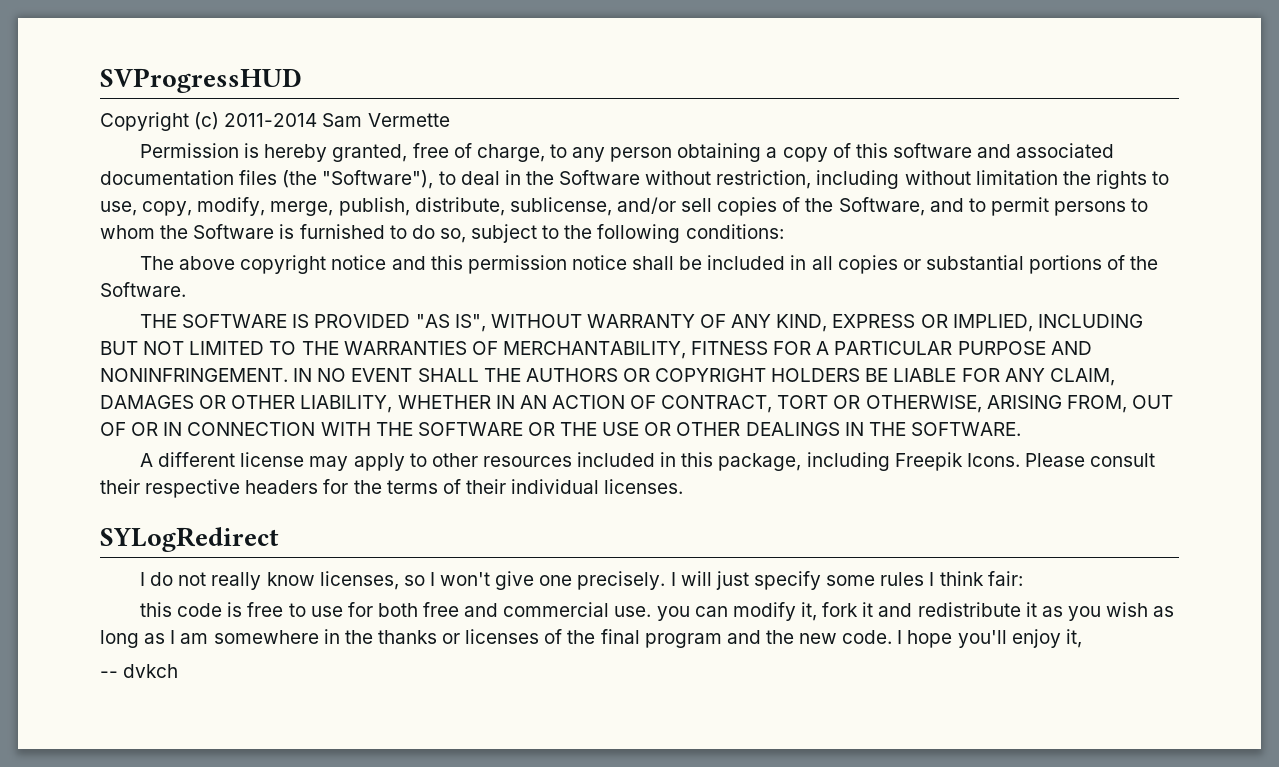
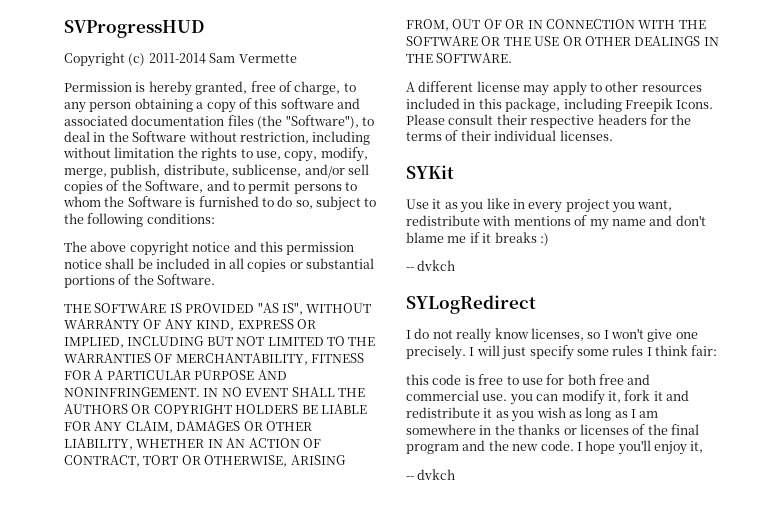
(684, 486) none -> [406,165,454,179] [406,198,673,213] [406,215,706,230] [406,232,549,246] [406,260,456,271] // SYKit // Use it as you like in every project you want, redistribute with mentions of my name and don't blame me if it breaks :) // -- dvkch

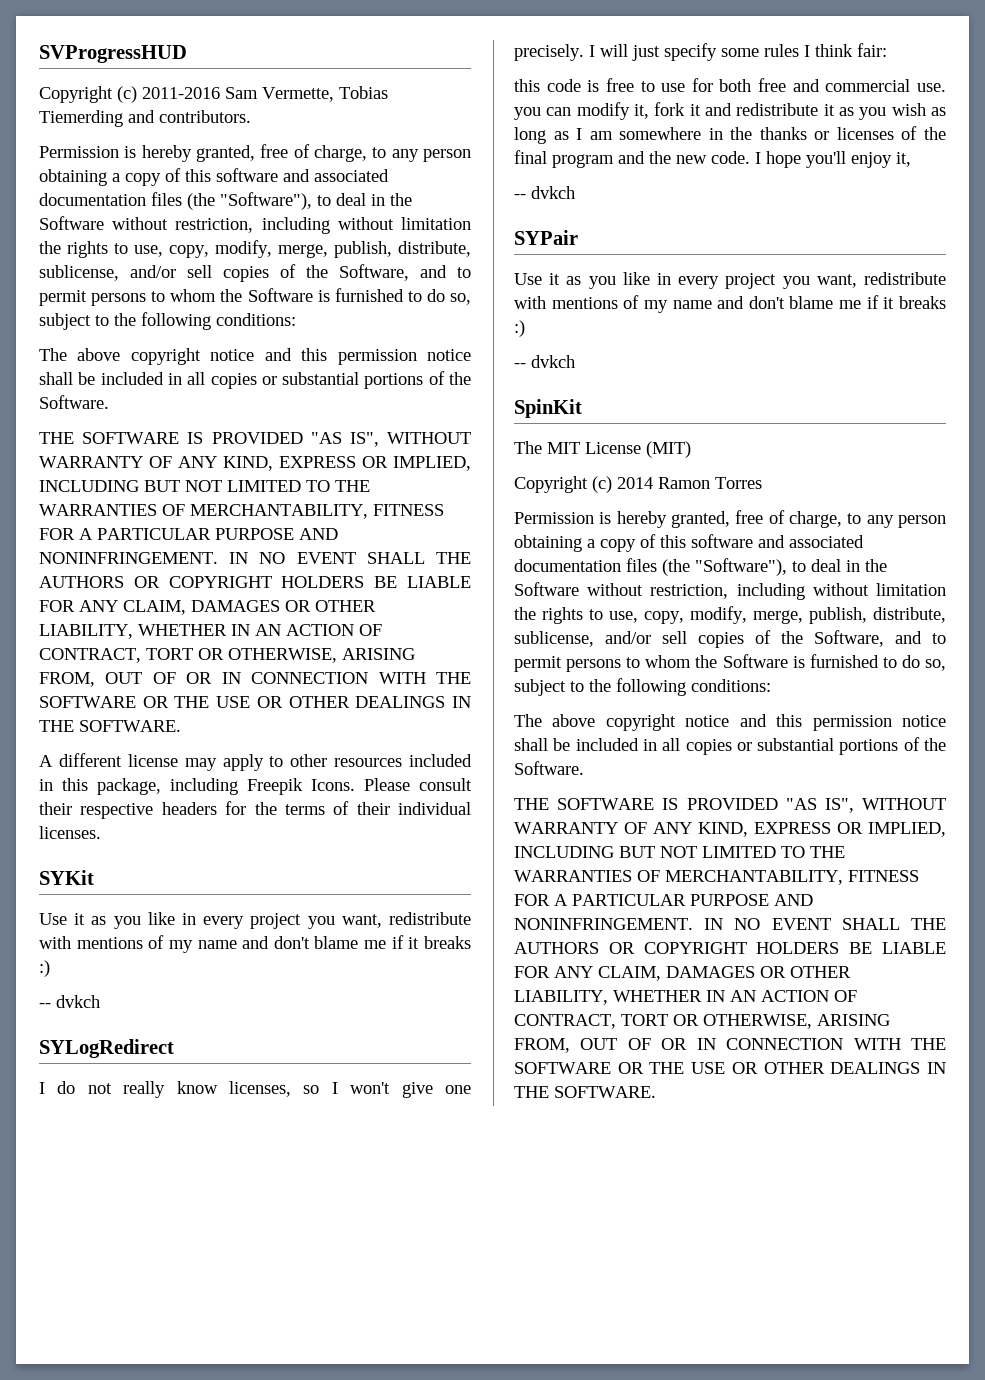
[148,53,297,64] 2011-2014 Sam Vermette -> [142,86,388,102] [39,110,251,127] 2011-2016 Sam Vermette, Tobias Tiemerding and contributors.
(456, 474) none -> [514,230,578,245] [514,272,946,289] [514,295,946,313] [514,320,525,337] [514,355,575,368] [514,399,582,418] [514,441,691,458] [514,476,762,493] [514,510,946,528] [514,534,864,552] [514,558,887,576] [514,582,946,600] [514,606,946,624] [514,630,946,648] [514,654,947,672] [514,678,771,696] [514,714,946,731] [514,737,946,755] [514,761,584,775] [514,798,946,813] [514,822,946,837] [514,846,845,858] [514,870,919,885] [514,894,813,906] [514,918,946,930] [514,942,946,954] [514,966,851,981] [514,990,857,1005] [514,1014,890,1029] [514,1038,946,1053] [514,1062,946,1074] [514,1086,656,1098] // SYPair // Use it as you like in every project you want, redistribute with mentions of my name and don't blame me if it breaks :) // -- dvkch // SpinKit // The MIT License (MIT) // Copyright (c) 2014 Ramon Torres // Permission is hereby granted, free of charge, to any person obtaining a copy of this software and associated documentation files (the "Software"), to deal in the Software without restriction, including without limitation the rights to use, copy, modify, merge, publish, distribute, sublicense, and/or sell copies of the Software, and to permit persons to whom the Software is furnished to do so, subject to the following conditions: // The above copyright notice and this permission notice shall be included in all copies or substantial portions of the Software. // THE SOFTWARE IS PROVIDED "AS IS", WITHOUT WARRANTY OF ANY KIND, EXPRESS OR IMPLIED, INCLUDING BUT NOT LIMITED TO THE WARRANTIES OF MERCHANTABILITY, FITNESS FOR A PARTICULAR PURPOSE AND NONINFRINGEMENT. IN NO EVENT SHALL THE AUTHORS OR COPYRIGHT HOLDERS BE LIABLE FOR ANY CLAIM, DAMAGES OR OTHER LIABILITY, WHETHER IN AN ACTION OF CONTRACT, TORT OR OTHERWISE, ARISING FROM, OUT OF OR IN CONNECTION WITH THE SOFTWARE OR THE USE OR OTHER DEALINGS IN THE SOFTWARE.

